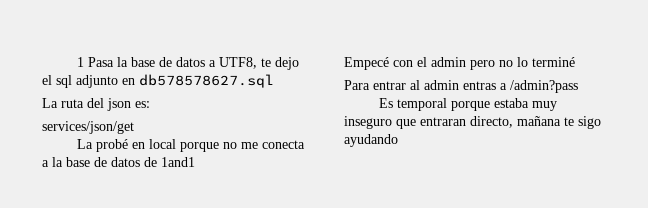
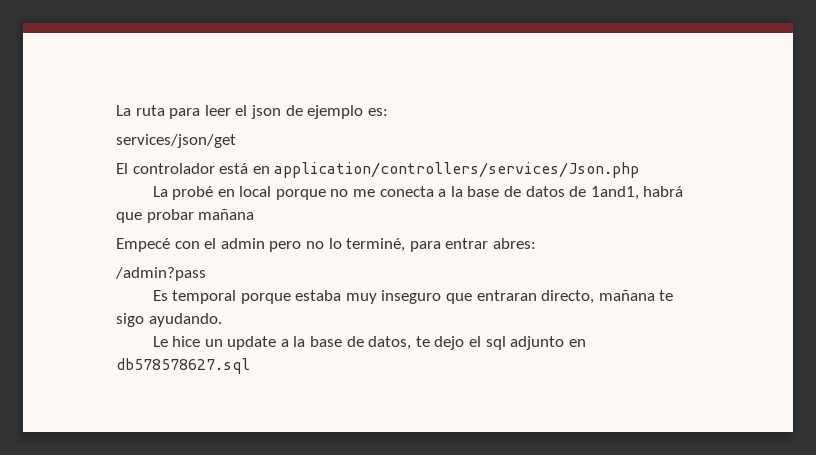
[76,57,299,70] [42,74,274,88] [42,98,150,111] [42,121,134,134] 1 Pasa la base de datos a UTF8, te dejo el sql adjunto en db578578627.sql // La ruta del json es: // services/json/get -> [116,105,388,119] [116,134,236,148] [116,162,640,178] La ruta para leer el json de ejemplo es: // services/json/get // El controlador está en application/controllers/services/Json.php
[161,157,195,167] 1and1 -> [590,186,684,200] [116,209,255,223] 1and1, habrá que probar mañana
[532,57,575,67] [344,80,507,90] terminé // Para entrar al admin entras a -> [346,238,536,252] terminé, para entrar abres: //
[344,134,398,147] ayudando -> [148,313,222,327] [152,336,586,350] [116,358,250,374] ayudando. // Le hice un update a la base de datos, te dejo el sql adjunto en db578578627.sql

